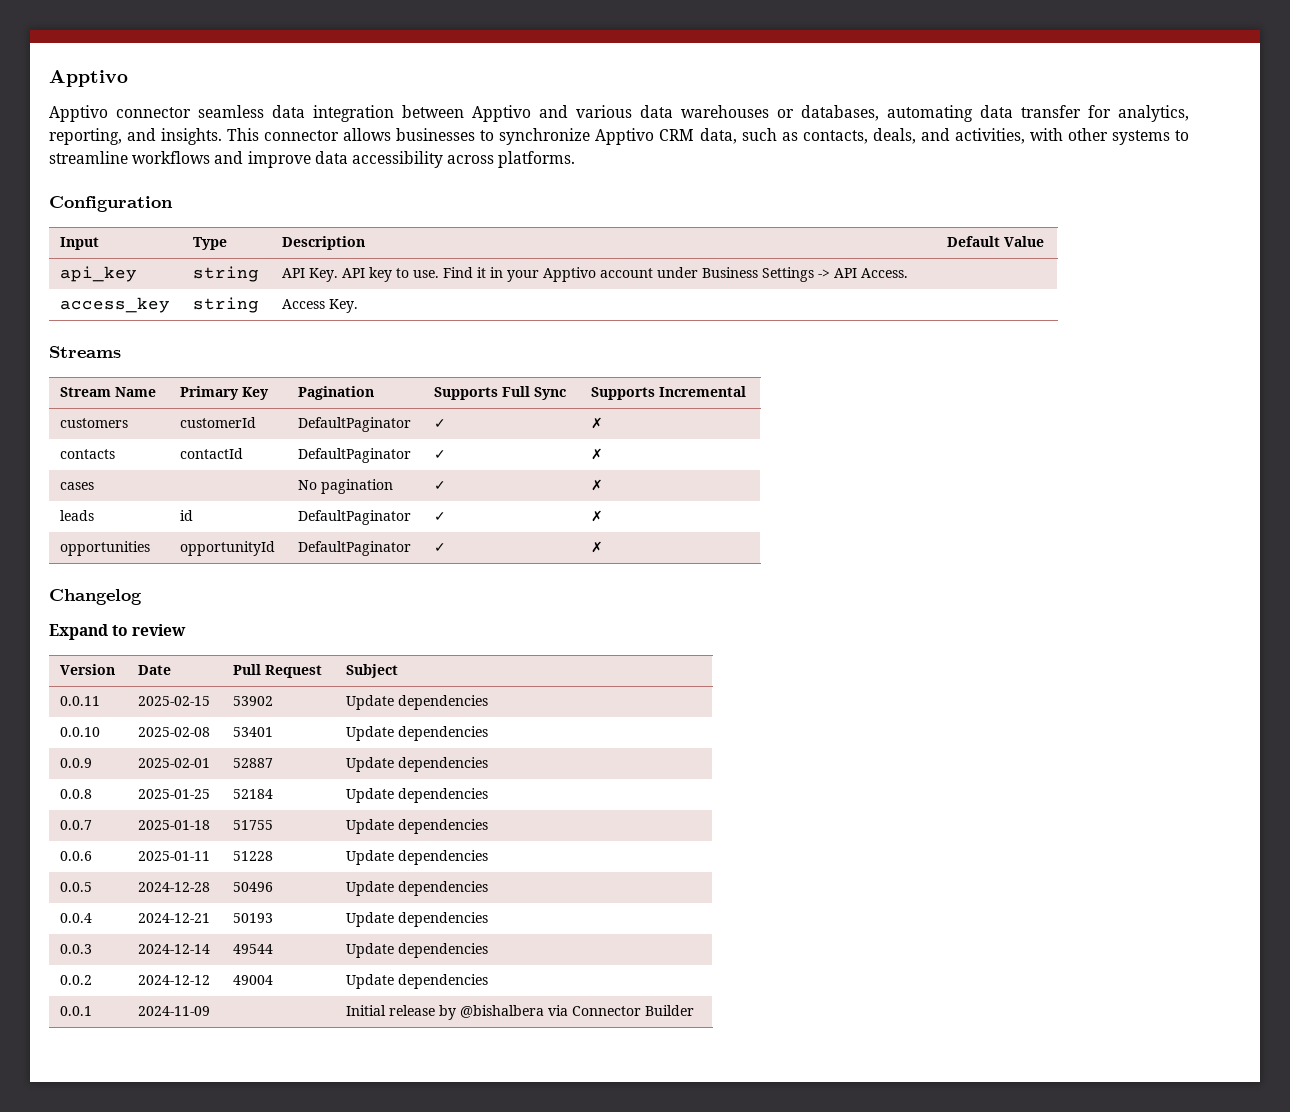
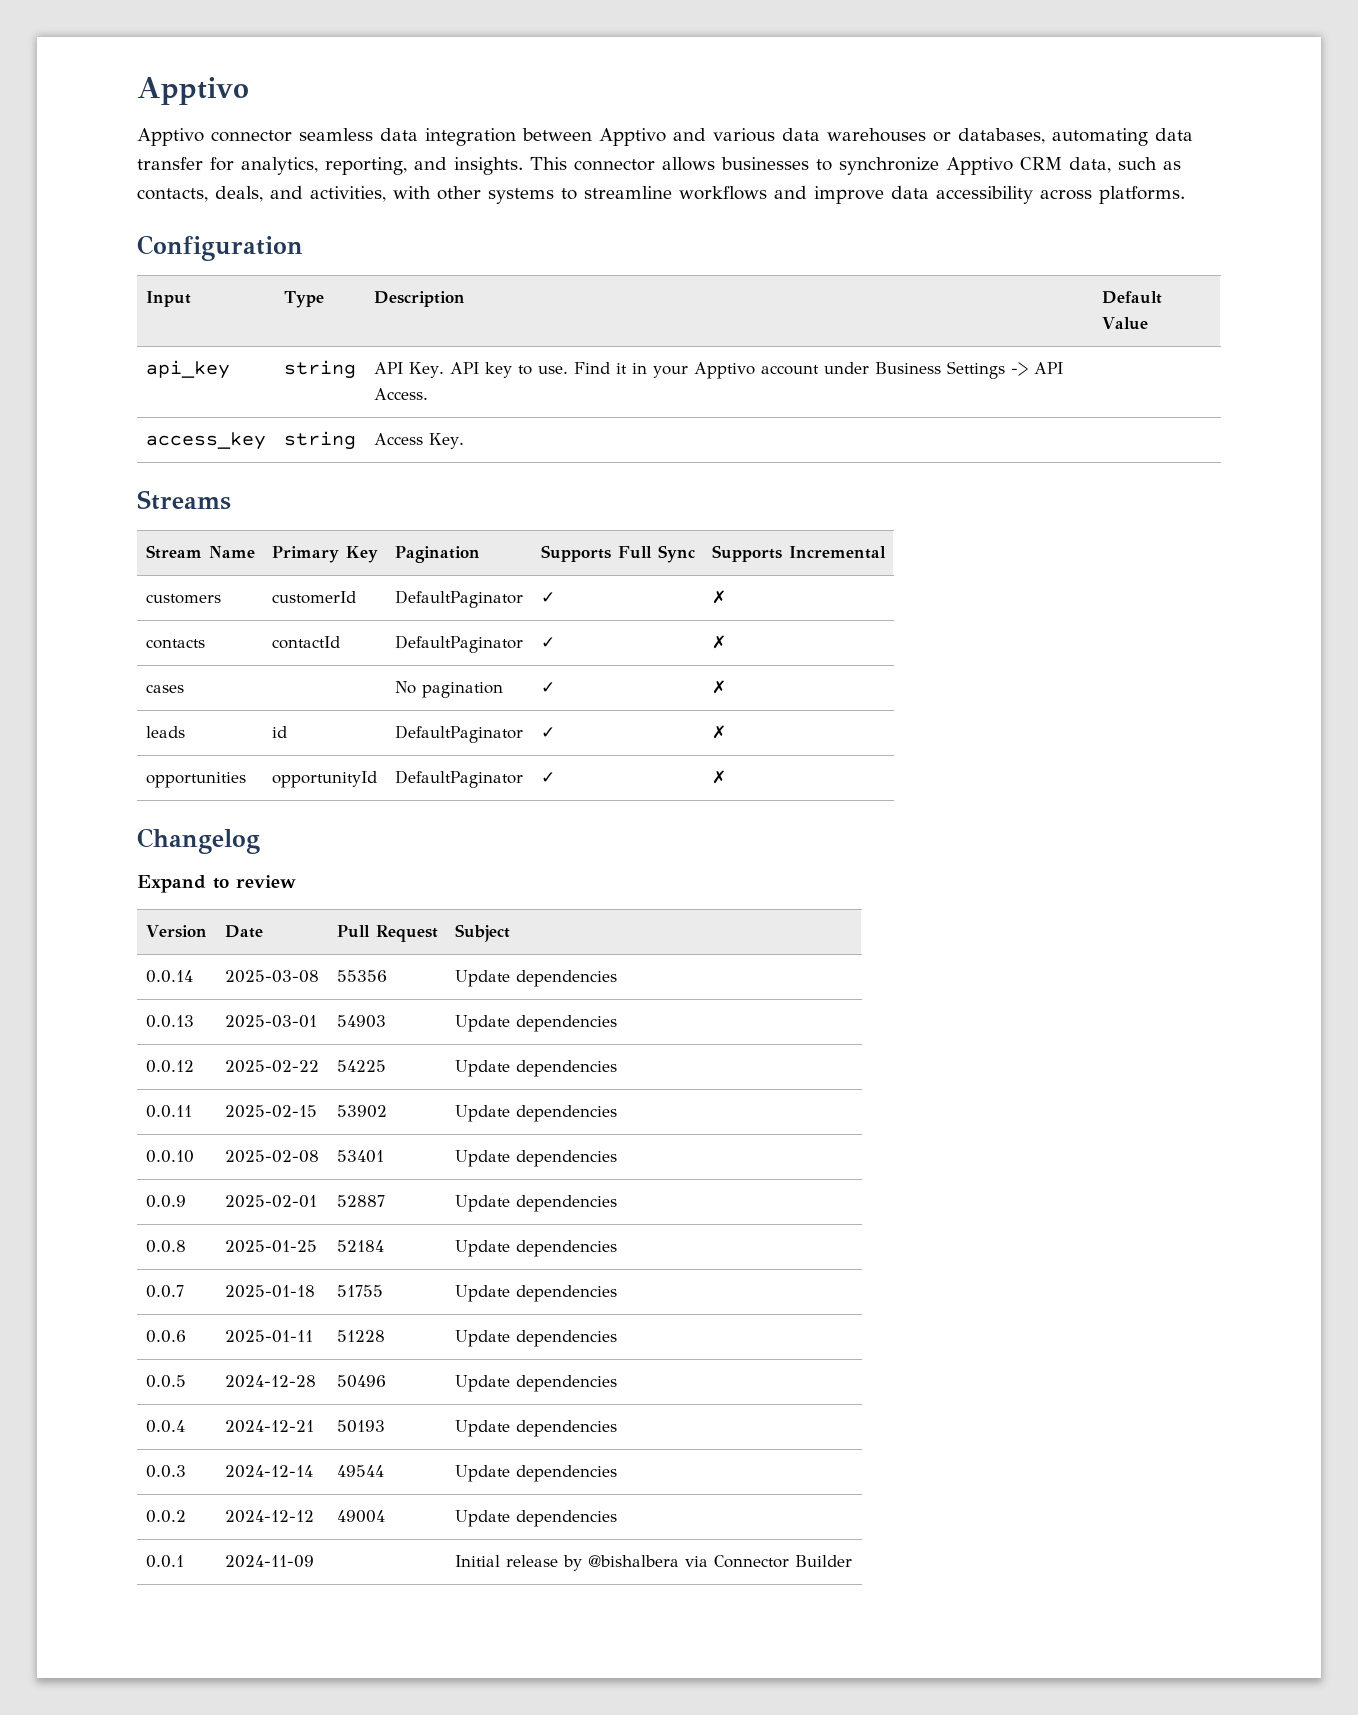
(399, 671) none -> [145,970,193,983] [224,970,319,983] [336,970,387,982] [454,970,617,987] [145,1015,194,1028] [224,1015,317,1028] [336,1015,386,1028] [454,1015,617,1032] [145,1060,194,1073] [224,1060,319,1073] [336,1060,386,1072] [454,1060,617,1077] // 0.0.14 | 2025-03-08 | 55356 | Update dependencies // 0.0.13 | 2025-03-01 | 54903 | Update dependencies // 0.0.12 | 2025-02-22 | 54225 | Update dependencies

